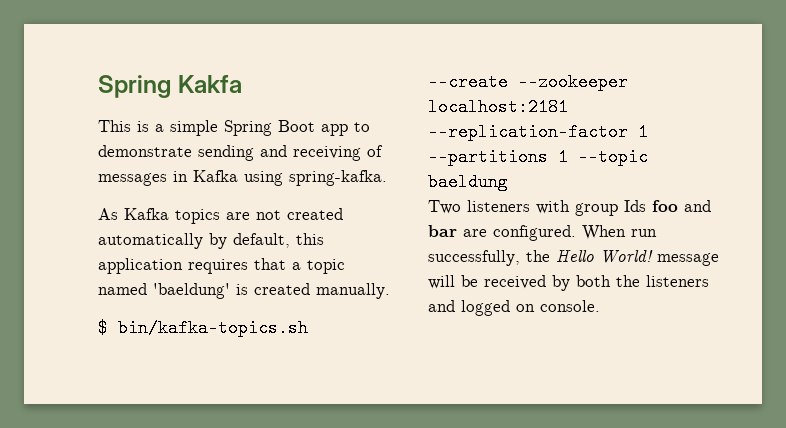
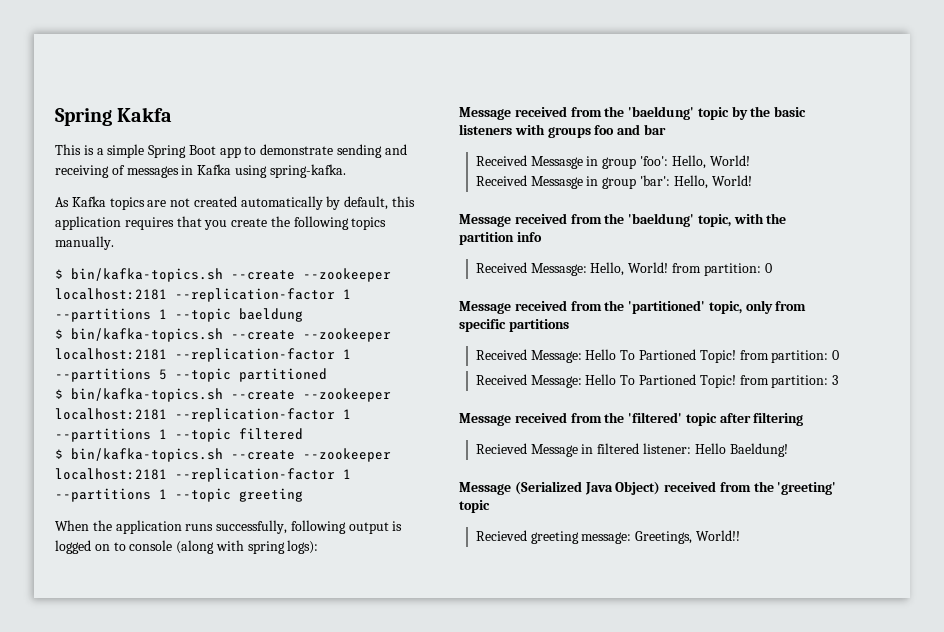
[292,259,345,274] [98,283,310,299] a topic named 'baeldung' is created -> [204,216,387,230] you create the following topics
[428,200,711,216] [428,225,657,241] [428,250,719,266] [428,275,709,291] [428,300,600,316] Two listeners with group Ids foo and bar are configured. When run successfully, the Hello World! message will be received by both the listeners and logged on console. -> [55,328,391,342] [55,348,351,362] [55,368,327,382] [55,388,391,402] [55,408,351,422] [55,428,303,442] [55,448,391,462] [55,468,351,482] [55,488,303,502] [55,520,403,534] [55,540,319,554] [459,106,807,120] [459,124,666,138] [475,155,750,169] [475,175,752,189] [459,213,787,227] [459,232,542,245] [475,262,772,276] [459,300,807,314] [459,319,569,332] [475,349,840,363] [475,374,839,388] [459,412,804,426] [475,443,788,457] [459,481,837,495] [459,500,490,513] [475,530,741,544] $ bin/kafka-topics.sh --create --zookeeper localhost:2181 --replication-factor 1 --partitions 5 --topic partitioned // $ bin/kafka-topics.sh --create --zookeeper localhost:2181 --replication-factor 1 --partitions 1 --topic filtered // $ bin/kafka-topics.sh --create --zookeeper localhost:2181 --replication-factor 1 --partitions 1 --topic greeting // When the application runs successfully, following output is logged on to console (along with spring logs): // Message received from the 'baeldung' topic by the basic listeners with groups foo and bar // Received Messasge in group 'foo': Hello, World! // Received Messasge in group 'bar': Hello, World! // Message received from the 'baeldung' topic, with the partition info // Received Messasge: Hello, World! from partition: 0 // Message received from the 'partitioned' topic, only from specific partitions // Received Message: Hello To Partioned Topic! from partition: 0 // Received Message: Hello To Partioned Topic! from partition: 3 // Message received from the 'filtered' topic after filtering // Recieved Message in filtered listener: Hello Baeldung! // Message (Serialized Java Object) received from the 'greeting' topic // Recieved greeting message: Greetings, World!!

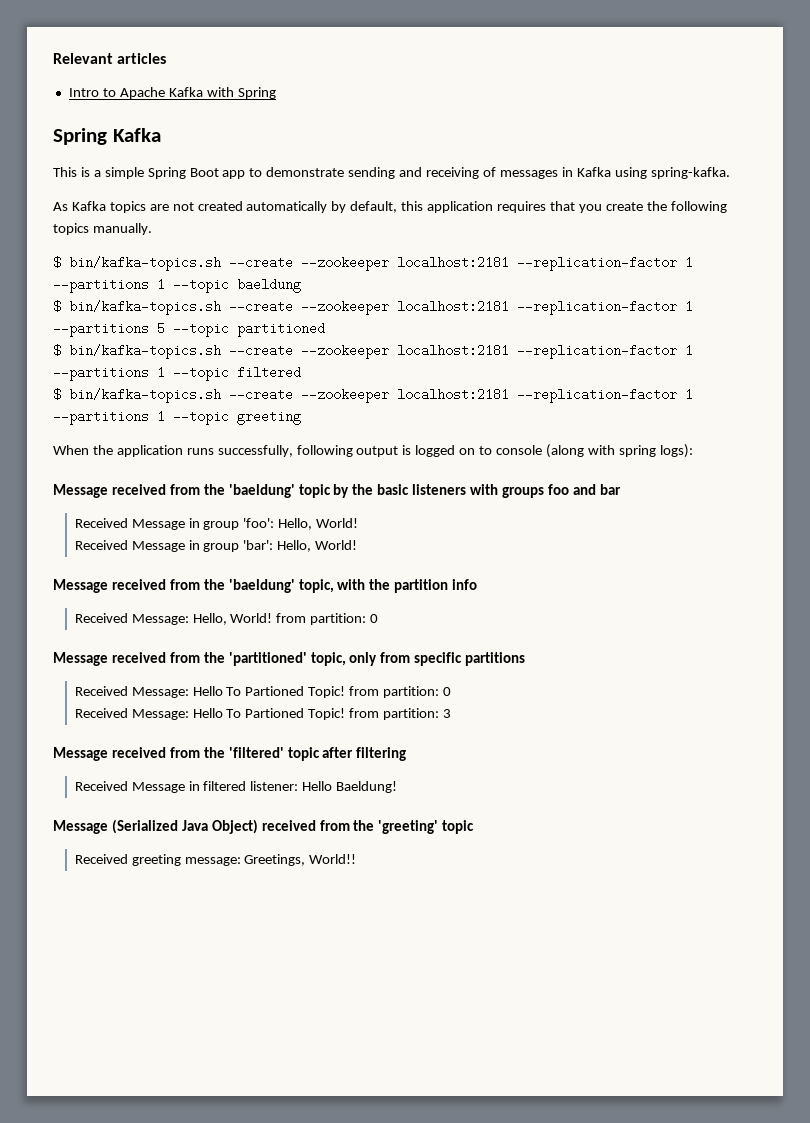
[55,107,173,126] Spring Kakfa -> [53,53,167,64] [68,87,276,99] [53,128,161,145] Relevant articles // Intro to Apache Kafka with Spring // Spring Kafka
[530,156,583,169] Messasge -> [131,519,185,530] Message
[530,176,583,189] Messasge -> [131,541,185,552] Message
[530,263,587,276] Messasge: -> [131,614,189,625] Message:
[475,443,527,454] Recieved -> [74,781,128,791] Received
[475,530,527,541] Recieved -> [74,854,128,864] Received

